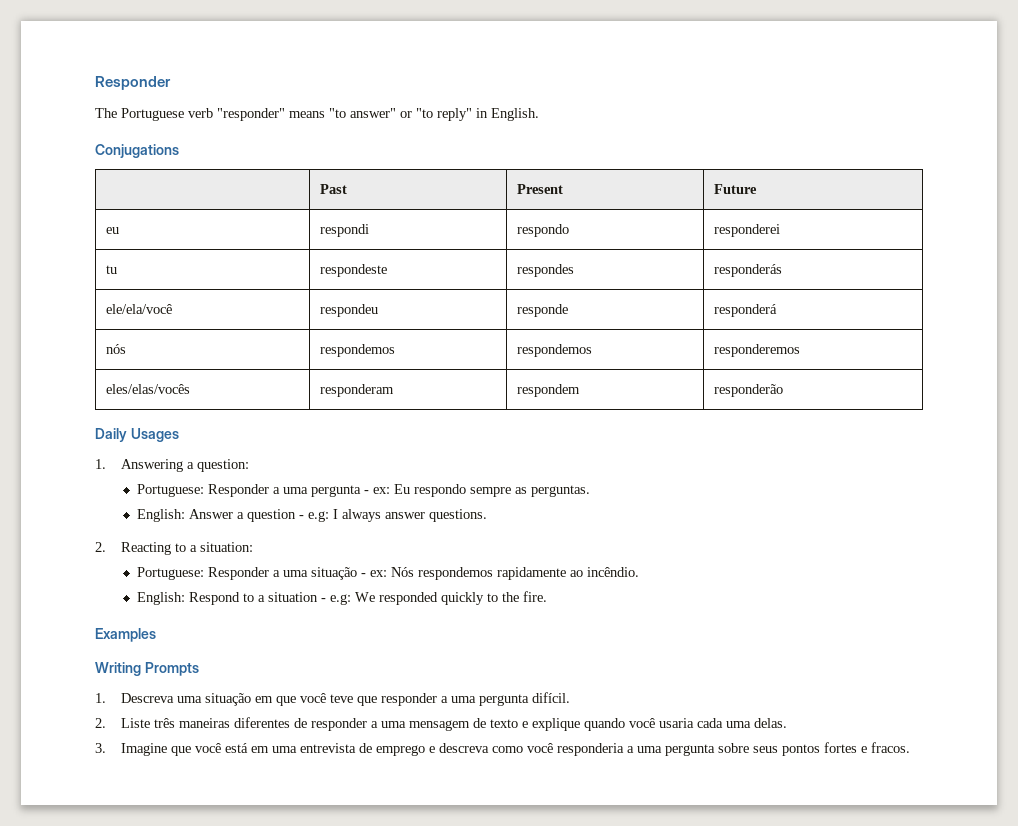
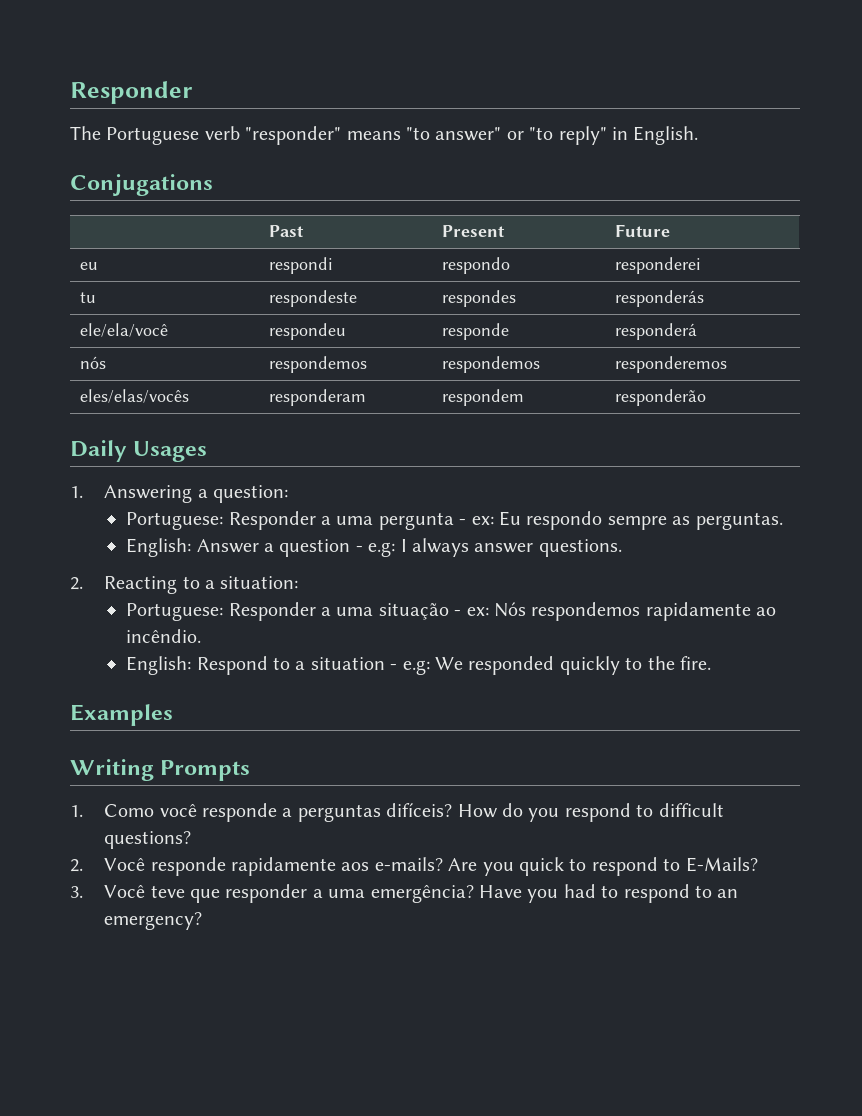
[121,693,327,706] Descreva uma situação em que você -> [104,803,724,822] [104,831,192,849] [70,857,758,876] [70,885,146,898] Como você responde a perguntas difíceis? How do you respond to difficult questions? // 2. Você responde rapidamente aos e-mails? Are you quick to respond to E-Mails? // 3. Você
[479,692,571,706] [95,717,788,731] [95,742,911,756] pergunta difícil. // 2. Liste três maneiras diferentes de responder a uma mensagem de texto e explique quando você usaria cada uma delas. // 3. Imagine que você está em uma entrevista de emprego e descreva como você responderia a uma pergunta sobre seus pontos fortes e fracos. -> [370,884,739,903] [104,912,203,930] emergência? Have you had to respond to an emergency?

